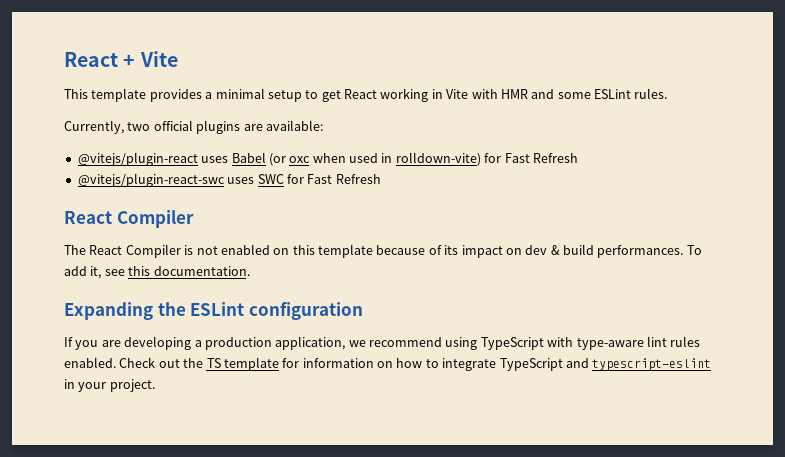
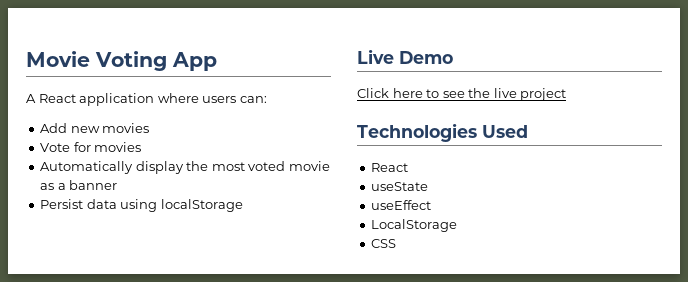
[64,51,178,67] [64,88,668,102] [64,120,323,134] [77,152,578,166] [77,173,381,187] [64,210,194,228] [64,244,702,258] [64,266,250,279] [64,302,363,320] [64,336,701,350] [64,357,712,371] [64,379,155,392] React + Vite // This template provides a minimal setup to get React working in Vite with HMR and some ESLint rules. // Currently, two official plugins are available: // @vitejs/plugin-react uses Babel (or oxc when used in rolldown-vite) for Fast Refresh // @vitejs/plugin-react-swc uses SWC for Fast Refresh // React Compiler // The React Compiler is not enabled on this template because of its impact on dev & build performances. To add it, see this documentation. // Expanding the ESLint configuration // If you are developing a production application, we recommend using TypeScript with type-aware lint rules enabled. Check out the TS template for information on how to integrate TypeScript and typescript-eslint in your project. -> [26,51,217,71] [26,93,267,106] [40,123,150,133] [40,142,142,152] [40,161,330,174] [40,180,118,190] [40,199,243,212] [357,49,453,64] [357,88,567,101] [357,123,528,142] [371,163,409,172] [371,182,429,191] [371,200,432,210] [371,219,458,232] [371,239,397,248] Movie Voting App // A React application where users can: // Add new movies // Vote for movies // Automatically display the most voted movie as a banner // Persist data using localStorage // Live Demo // Click here to see the live project // Technologies Used // React // useState // useEffect // LocalStorage // CSS

